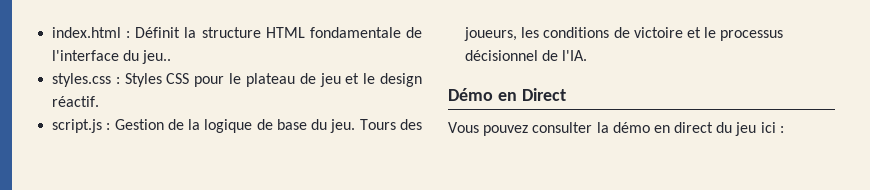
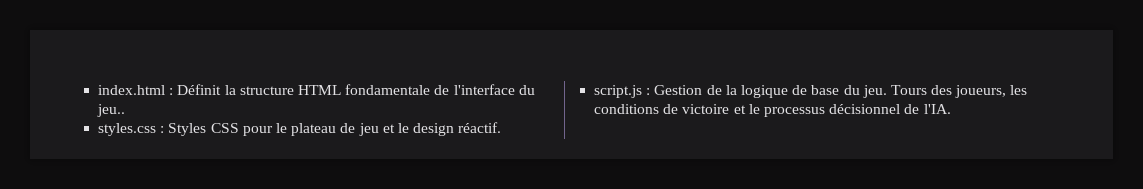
[448,88,566,101] [448,122,784,136] // Démo en Direct // Vous pouvez consulter la démo en direct du jeu ici : -> (951, 109) none

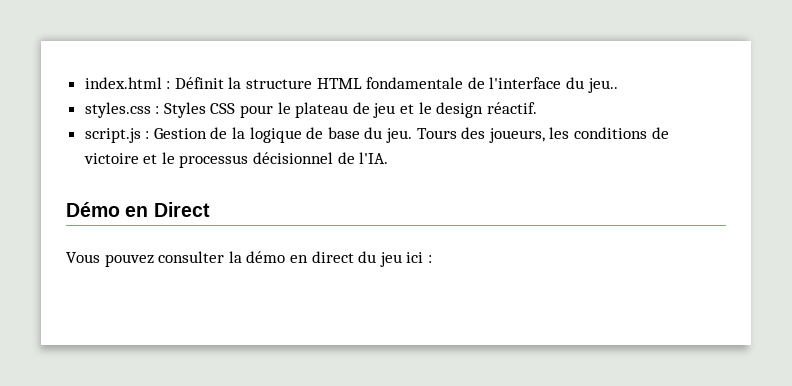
(951, 109) none -> [66,202,210,217] [66,251,432,267] // Démo en Direct // Vous pouvez consulter la démo en direct du jeu ici :

